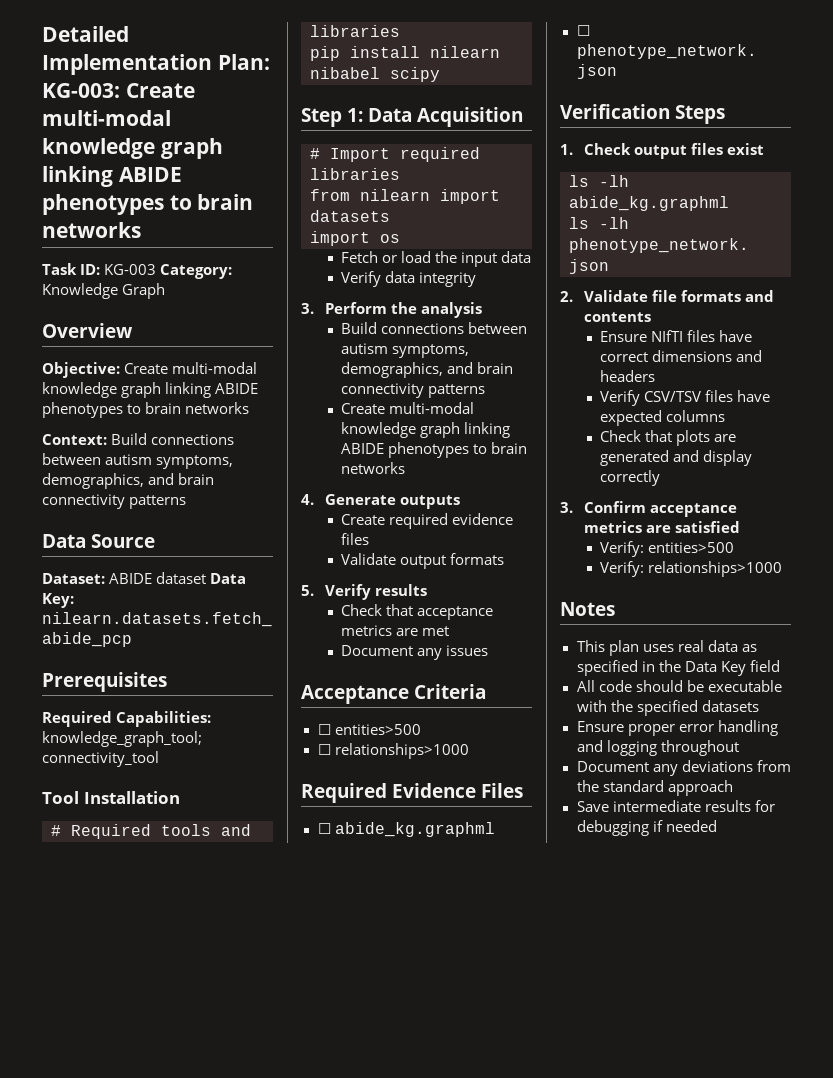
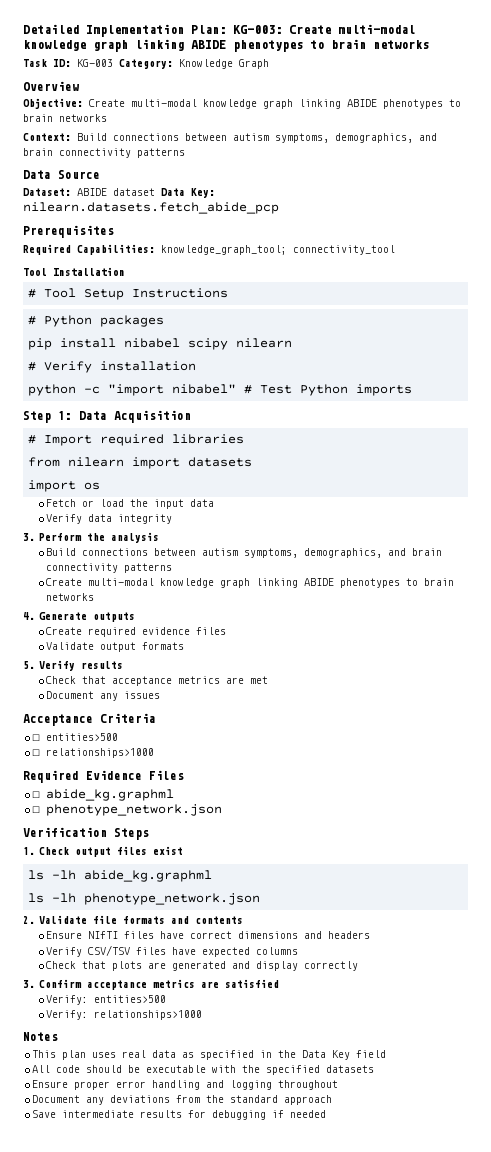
[71,824,251,839] [310,25,400,37] Required tools and libraries -> [44,288,229,300] [28,315,165,327] Tool Setup Instructions // # Python packages
[430,46,500,58] nilearn -> (117, 343) none
(440, 74) none -> [236,338,293,348] [28,361,197,373] [28,384,413,396] nilearn // # Verify installation // python -c "import nibabel" # Test Python imports

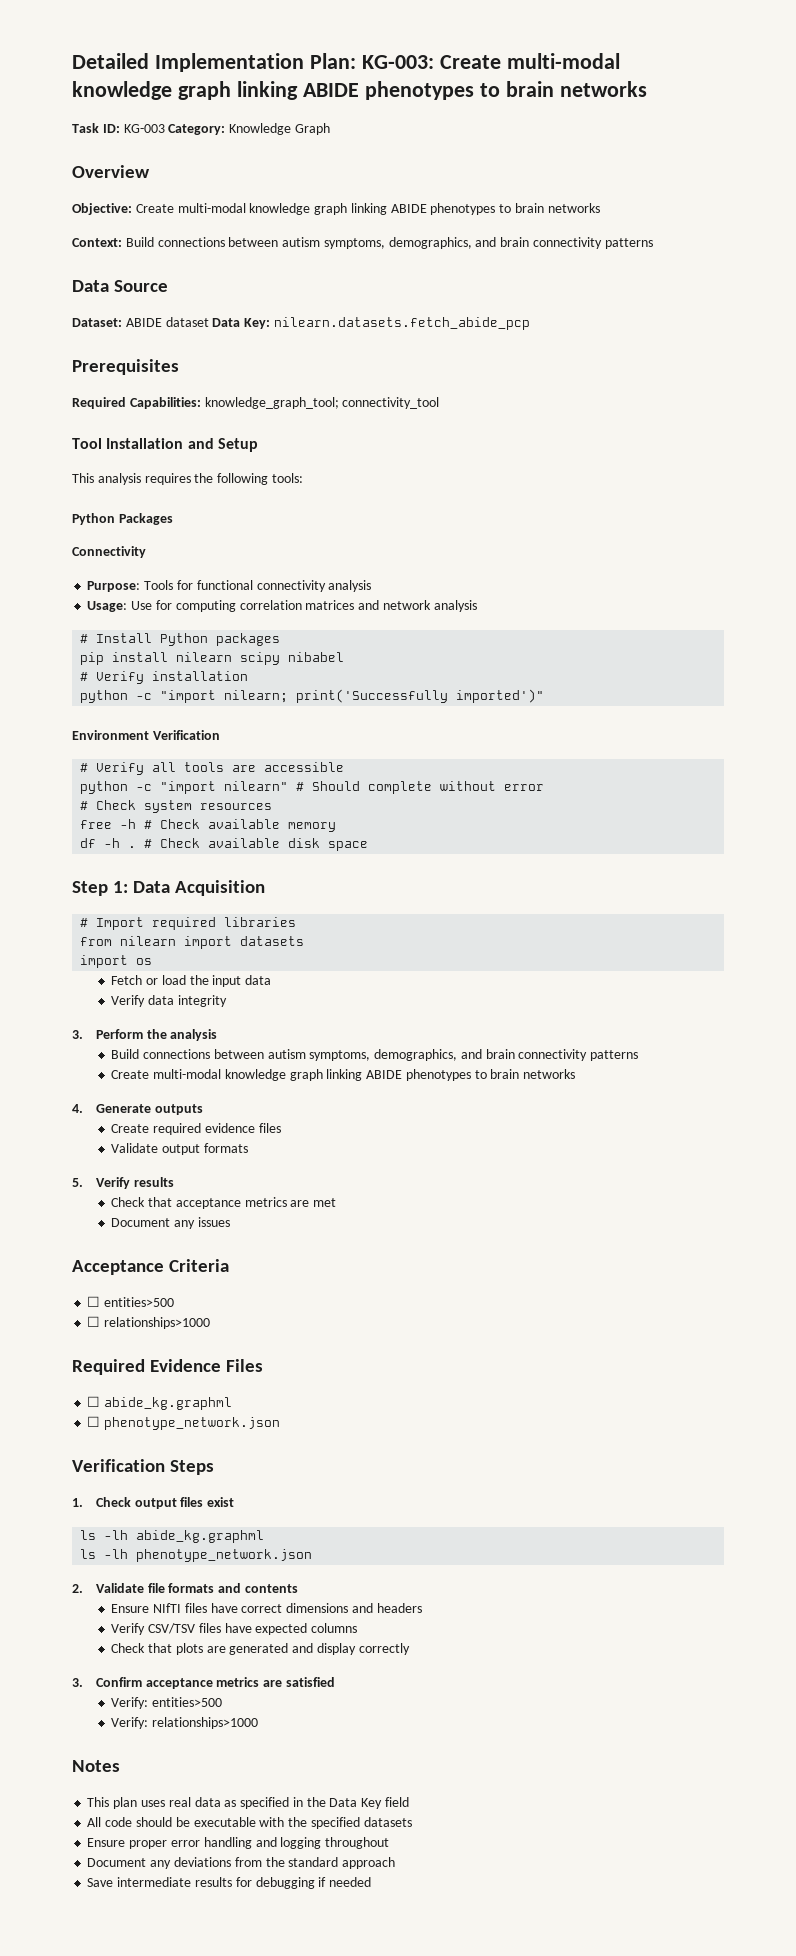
[28,288,229,300] [28,316,37,325] // # Tool Setup Instructions // # -> [187,438,258,452] [72,473,303,485] [72,513,173,525] [72,546,146,558] [87,580,372,592] [87,600,477,612] [80,633,153,643] and Setup // This analysis requires the following tools: // Python Packages // Connectivity // Purpose: Tools for functional connectivity analysis // Usage: Use for computing correlation matrices and network analysis // # Install
(117, 343) none -> [176,652,281,665] nilearn scipy
[188,338,293,350] scipy nilearn -> (345, 657) none
[172,384,413,396] nibabel" # Test Python imports -> [224,689,545,703] [72,730,220,740] [80,762,345,775] [80,781,545,794] [80,800,273,813] [80,819,337,832] [80,838,369,851] nilearn; print('Successfully imported')" // Environment Verification // # Verify all tools are accessible // python -c "import nilearn" # Should complete without error // # Check system resources // free -h # Check available memory // df -h . # Check available disk space

